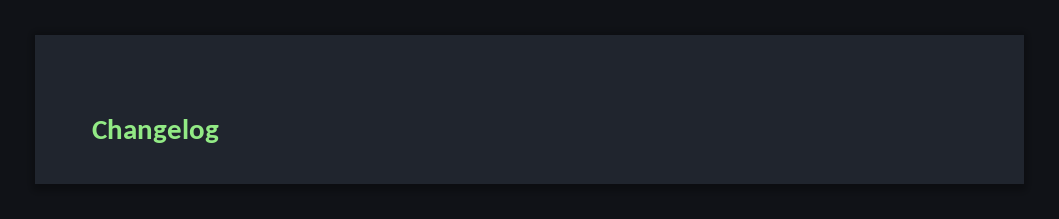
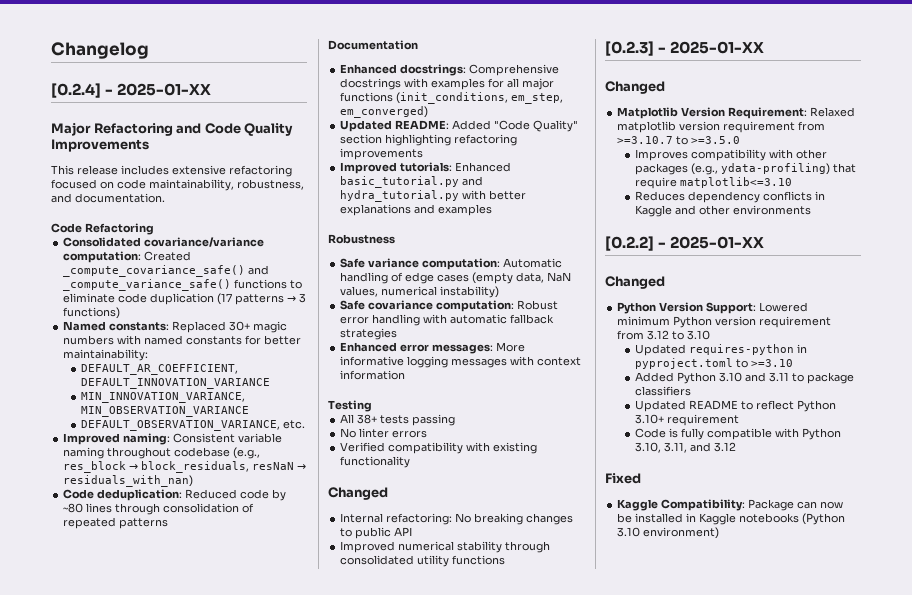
(219, 131) none -> [51,83,212,98] [51,122,294,136] [51,139,149,152] [51,165,292,177] [51,179,304,191] [51,193,165,203] [51,223,154,235] [63,237,265,247] [63,251,192,263] [63,265,270,277] [63,279,303,291] [63,293,307,305] [63,307,121,319] [63,321,288,333] [63,335,302,345] [63,349,149,361] [81,364,239,375] [81,378,271,389] [81,392,246,403] [81,406,250,417] [81,420,306,431] [63,433,283,445] [63,447,261,459] [63,461,307,473] [63,475,194,487] [63,489,287,501] [63,503,255,515] [63,517,169,529] [328,40,418,50] [340,64,560,76] [340,78,555,90] [340,92,564,104] [340,106,429,118] [340,120,579,132] [340,134,518,146] [340,148,424,160] [340,162,512,174] [340,176,484,188] [340,190,527,202] [340,204,493,216] [328,234,395,244] [340,258,563,270] [340,272,572,284] [340,286,500,298] [340,300,559,312] [340,314,555,326] [340,328,398,340] [340,342,526,354] [340,356,582,368] [340,370,406,380] [328,400,372,412] [340,414,456,426] [340,428,428,438] [340,442,538,454] [340,456,411,468] [328,487,388,500] [340,513,574,525] [340,527,413,539] [340,541,551,553] [340,555,506,567] [605,41,765,56] [605,81,665,94] [617,107,856,119] [617,121,826,133] [617,136,741,145] [635,149,828,161] [635,163,857,175] [635,177,793,189] [635,191,826,203] [635,205,812,217] [605,236,765,251] [605,276,665,289] [617,302,809,314] [617,316,832,328] [617,330,711,340] [635,344,808,356] [635,358,794,369] [635,372,855,384] [635,386,692,396] [635,400,837,412] [635,414,740,426] [635,428,842,440] [635,442,737,453] [605,473,641,484] [617,499,844,511] [617,513,846,525] [617,527,720,539] // [0.2.4] - 2025-01-XX // Major Refactoring and Code Quality Improvements // This release includes extensive refactoring focused on code maintainability, robustness, and documentation. // Code Refactoring // Consolidated covariance/variance computation: Created _compute_covariance_safe() and _compute_variance_safe() functions to eliminate code duplication (17 patterns → 3 functions) // Named constants: Replaced 30+ magic numbers with named constants for better maintainability: // DEFAULT_AR_COEFFICIENT, DEFAULT_INNOVATION_VARIANCE // MIN_INNOVATION_VARIANCE, MIN_OBSERVATION_VARIANCE // DEFAULT_OBSERVATION_VARIANCE, etc. // Improved naming: Consistent variable naming throughout codebase (e.g., res_block → block_residuals, resNaN → residuals_with_nan) // Code deduplication: Reduced code by ~80 lines through consolidation of repeated patterns // Documentation // Enhanced docstrings: Comprehensive docstrings with examples for all major functions (init_conditions, em_step, em_converged) // Updated README: Added "Code Quality" section highlighting refactoring improvements // Improved tutorials: Enhanced basic_tutorial.py and hydra_tutorial.py with better explanations and examples // Robustness // Safe variance computation: Automatic handling of edge cases (empty data, NaN values, numerical instability) // Safe covariance computation: Robust error handling with automatic fallback strategies // Enhanced error messages: More informative logging messages with context information // Testing // All 38+ tests passing // No linter errors // Verified compatibility with existing functionality // Changed // Internal refactoring: No breaking changes to public API // Improved numerical stability through consolidated utility functions // [0.2.3] - 2025-01-XX // Changed // Matplotlib Version Requirement: Relaxed matplotlib version requirement from >=3.10.7 to >=3.5.0 // Improves compatibility with other packages (e.g., ydata-profiling) that require matplotlib<=3.10 // Reduces dependency conflicts in Kaggle and other environments // [0.2.2] - 2025-01-XX // Changed // Python Version Support: Lowered minimum Python version requirement from 3.12 to 3.10 // Updated requires-python in pyproject.toml to >=3.10 // Added Python 3.10 and 3.11 to package classifiers // Updated README to reflect Python 3.10+ requirement // Code is fully compatible with Python 3.10, 3.11, and 3.12 // Fixed // Kaggle Compatibility: Package can now be installed in Kaggle notebooks (Python 3.10 environment)

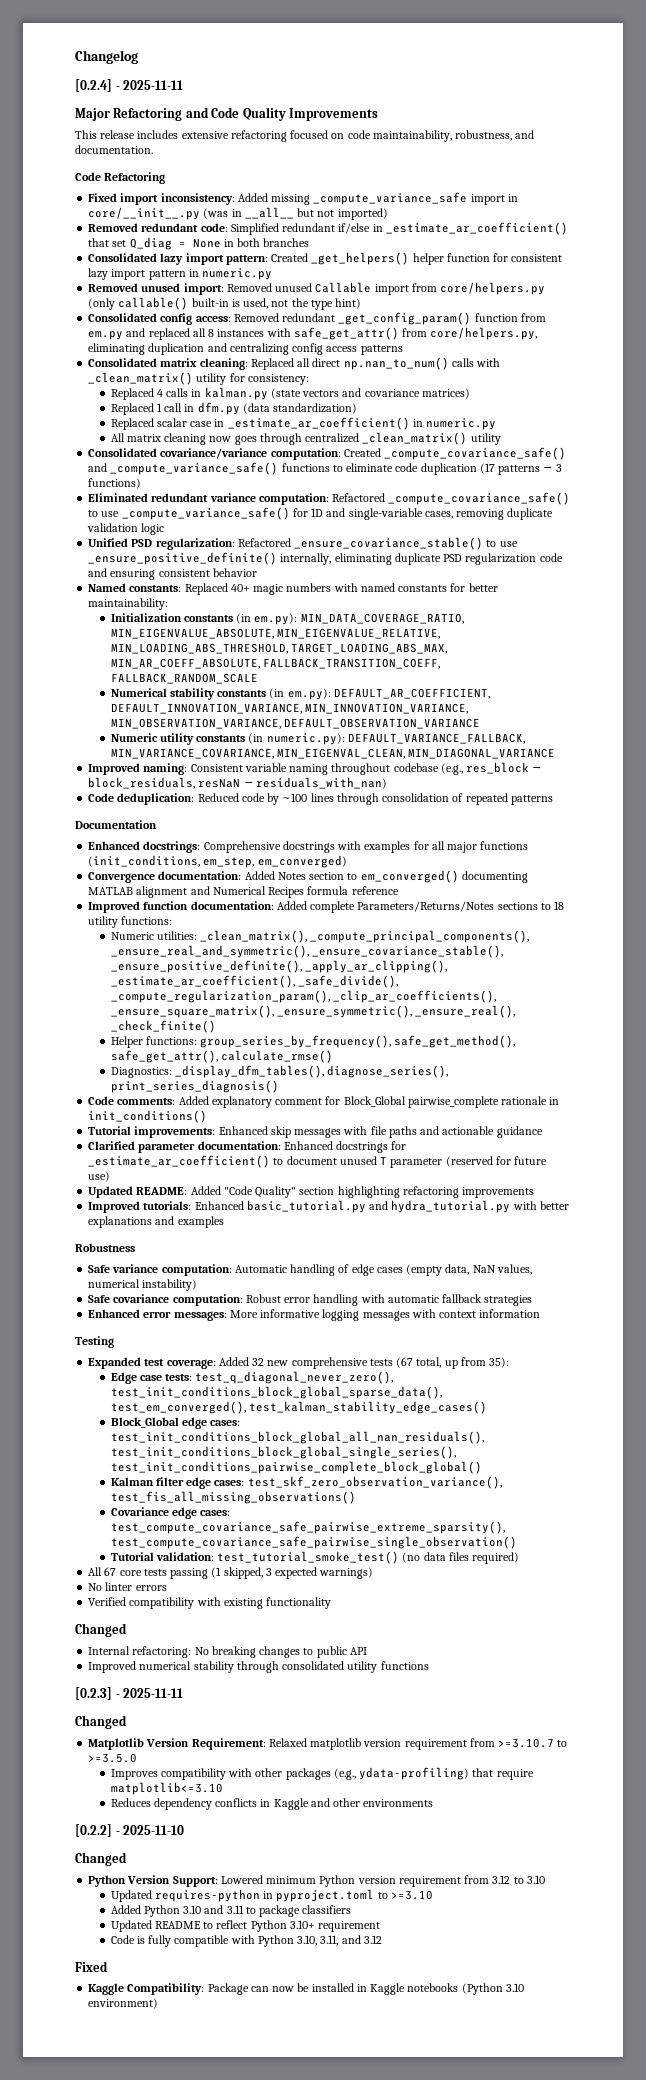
[117,83,212,96] 2025-01-XX -> [123,80,184,90] 2025-11-11
(154, 229) none -> [88,192,518,205] [88,207,388,220] [88,222,568,235] [88,237,310,250] [88,252,563,265] [88,268,273,280] [88,282,546,295] [88,297,362,310] [88,312,546,325] [88,327,538,340] [88,343,403,355] [88,357,501,370] [88,372,309,385] [110,387,470,400] [110,402,358,415] [110,417,497,430] [110,432,501,445] // Fixed import inconsistency: Added missing _compute_variance_safe import in core/__init__.py (was in __all__ but not imported) // Removed redundant code: Simplified redundant if/else in _estimate_ar_coefficient() that set Q_diag = None in both branches // Consolidated lazy import pattern: Created _get_helpers() helper function for consistent lazy import pattern in numeric.py // Removed unused import: Removed unused Callable import from core/helpers.py (only callable() built-in is used, not the type hint) // Consolidated config access: Removed redundant _get_config_param() function from em.py and replaced all 8 instances with safe_get_attr() from core/helpers.py, eliminating duplication and centralizing config access patterns // Consolidated matrix cleaning: Replaced all direct np.nan_to_num() calls with _clean_matrix() utility for consistency: // Replaced 4 calls in kalman.py (state vectors and covariance matrices) // Replaced 1 call in dfm.py (data standardization) // Replaced scalar case in _estimate_ar_coefficient() in numeric.py // All matrix cleaning now goes through centralized _clean_matrix() utility
(121, 313) none -> [88,492,571,505] [88,507,554,520] [87,523,165,535] [88,537,518,550] [88,552,563,565] [88,568,257,580] // Eliminated redundant variance computation: Refactored _compute_covariance_safe() to use _compute_variance_safe() for 1D and single-variable cases, removing duplicate validation logic // Unified PSD regularization: Refactored _ensure_covariance_stable() to use _ensure_positive_definite() internally, eliminating duplicate PSD regularization code and ensuring consistent behavior
[229,321,251,331] 30+ -> [230,584,250,592] 40+
[81,364,239,375] [81,378,271,389] [81,392,246,403] [81,406,250,417] [81,420,306,431] DEFAULT_AR_COEFFICIENT, DEFAULT_INNOVATION_VARIANCE // MIN_INNOVATION_VARIANCE, MIN_OBSERVATION_VARIANCE // DEFAULT_OBSERVATION_VARIANCE, etc. -> [110,613,464,625] [110,628,440,639] [110,643,447,654] [110,658,440,669] [110,673,258,684] [110,688,490,700] [110,703,468,714] [110,718,480,729] [110,733,525,745] [110,748,556,759] Initialization constants (in em.py): MIN_DATA_COVERAGE_RATIO, MIN_EIGENVALUE_ABSOLUTE, MIN_EIGENVALUE_RELATIVE, MIN_LOADING_ABS_THRESHOLD, TARGET_LOADING_ABS_MAX, MIN_AR_COEFF_ABSOLUTE, FALLBACK_TRANSITION_COEFF, FALLBACK_RANDOM_SCALE // Numerical stability constants (in em.py): DEFAULT_AR_COEFFICIENT, DEFAULT_INNOVATION_VARIANCE, MIN_INNOVATION_VARIANCE, MIN_OBSERVATION_VARIANCE, DEFAULT_OBSERVATION_VARIANCE // Numeric utility constants (in numeric.py): DEFAULT_VARIANCE_FALLBACK, MIN_VARIANCE_COVARIANCE, MIN_EIGENVAL_CLEAN, MIN_DIAGONAL_VARIANCE
[63,503,84,513] ~80 -> [282,793,308,802] ~100
(429, 112) none -> [88,870,528,883] [88,886,399,898] [88,901,565,913] [88,916,173,928] [110,930,530,943] [110,945,503,958] [110,960,447,973] [110,975,398,988] [110,990,496,1003] [110,1005,516,1018] [110,1020,216,1033] [110,1035,516,1048] [110,1050,333,1063] [110,1065,449,1078] [110,1080,279,1093] [88,1096,560,1108] [88,1110,208,1123] [88,1126,543,1138] [88,1141,407,1153] [88,1155,548,1168] [88,1171,111,1182] // Convergence documentation: Added Notes section to em_converged() documenting MATLAB alignment and Numerical Recipes formula reference // Improved function documentation: Added complete Parameters/Returns/Notes sections to 18 utility functions: // Numeric utilities: _clean_matrix(), _compute_principal_components(), _ensure_real_and_symmetric(), _ensure_covariance_stable(), _ensure_positive_definite(), _apply_ar_clipping(), _estimate_ar_coefficient(), _safe_divide(), _compute_regularization_param(), _clip_ar_coefficients(), _ensure_square_matrix(), _ensure_symmetric(), _ensure_real(), _check_finite() // Helper functions: group_series_by_frequency(), safe_get_method(), safe_get_attr(), calculate_rmse() // Diagnostics: _display_dfm_tables(), diagnose_series(), print_series_diagnosis() // Code comments: Added explanatory comment for Block_Global pairwise_complete rationale in init_conditions() // Tutorial improvements: Enhanced skip messages with file paths and actionable guidance // Clarified parameter documentation: Enhanced docstrings for _estimate_ar_coefficient() to document unused T parameter (reserved for future use)
[340,414,378,424] // All 38+ -> [88,1357,510,1369] [110,1371,394,1384] [110,1386,442,1399] [110,1401,487,1414] [110,1417,241,1429] [110,1431,484,1444] [110,1446,456,1459] [110,1461,482,1474] [110,1476,502,1489] [110,1491,356,1504] [110,1507,231,1519] [110,1521,505,1534] [110,1536,517,1549] [110,1551,520,1564] [88,1567,142,1576] // Expanded test coverage: Added 32 new comprehensive tests (67 total, up from 35): // Edge case tests: test_q_diagonal_never_zero(), test_init_conditions_block_global_sparse_data(), test_em_converged(), test_kalman_stability_edge_cases() // Block_Global edge cases: test_init_conditions_block_global_all_nan_residuals(), test_init_conditions_block_global_single_series(), test_init_conditions_pairwise_complete_block_global() // Kalman filter edge cases: test_skf_zero_observation_variance(), test_fis_all_missing_observations() // Covariance edge cases: test_compute_covariance_safe_pairwise_extreme_sparsity(), test_compute_covariance_safe_pairwise_single_observation() // Tutorial validation: test_tutorial_smoke_test() (no data files required) // All 67 core
(456, 420) none -> [211,1567,374,1579] (1 skipped, 3 expected warnings)
[670,41,765,54] 2025-01-XX -> [123,1688,184,1698] 2025-11-11
[670,236,765,249] 2025-01-XX -> [123,1825,185,1835] 2025-11-10

